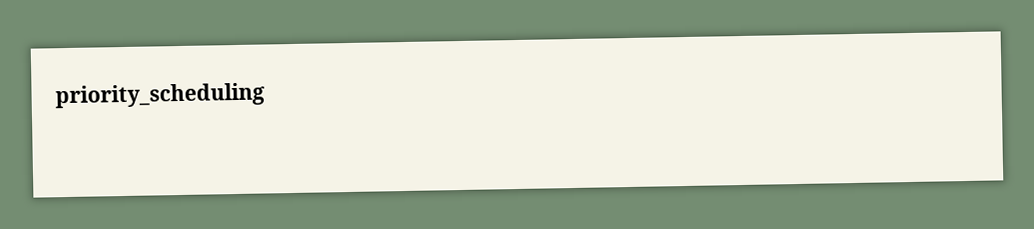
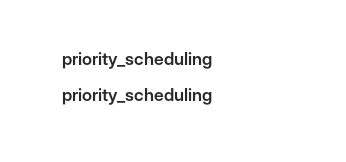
[55,82,265,109] priority_scheduling -> [62,52,212,69] [62,88,212,105] priority_scheduling // priority_scheduling

